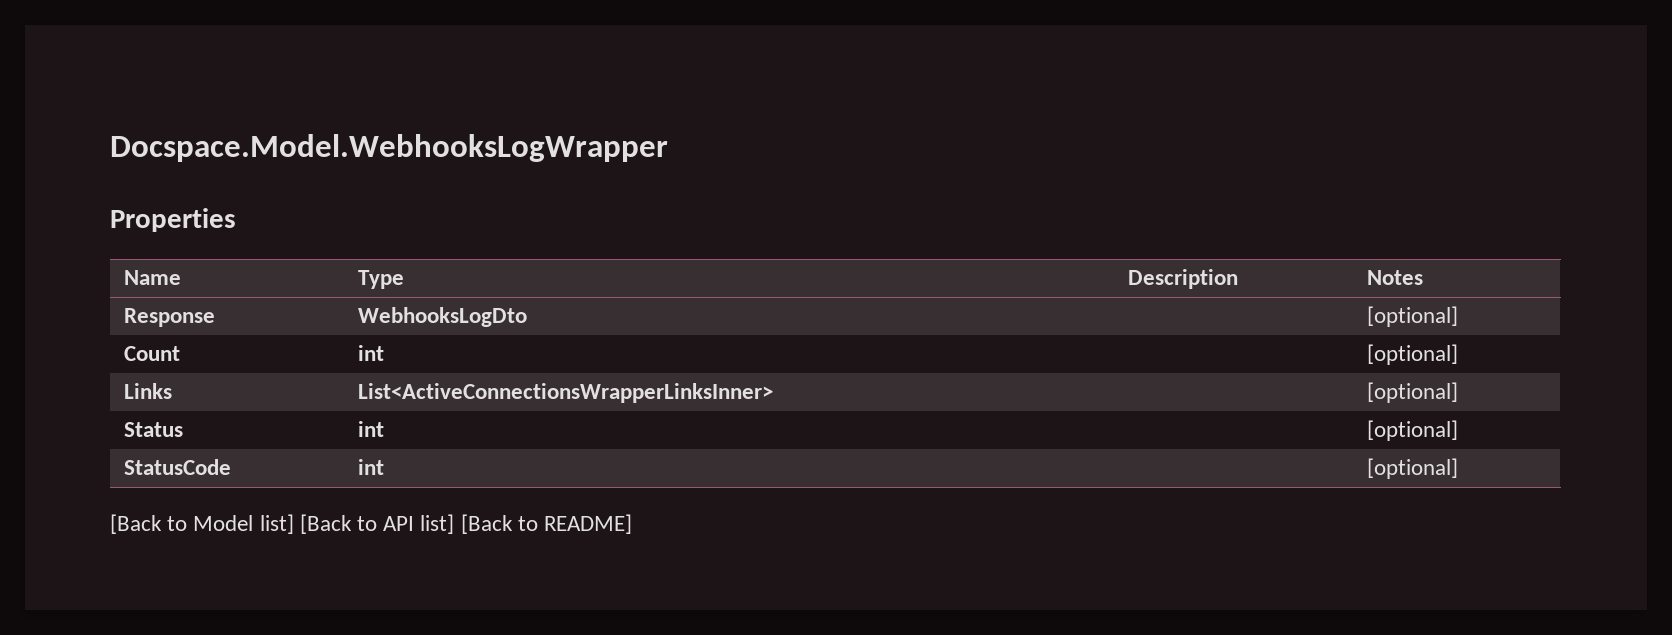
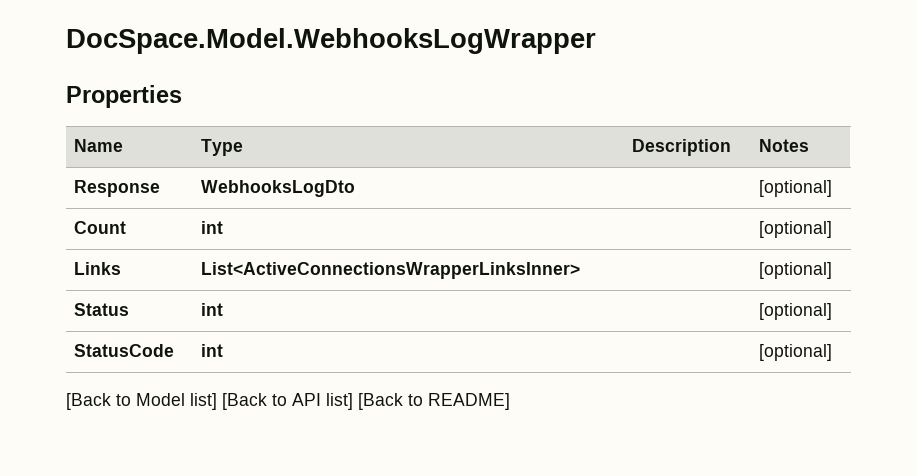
[110,134,668,162] Docspace.Model.WebhooksLogWrapper -> [66,28,596,54] DocSpace.Model.WebhooksLogWrapper

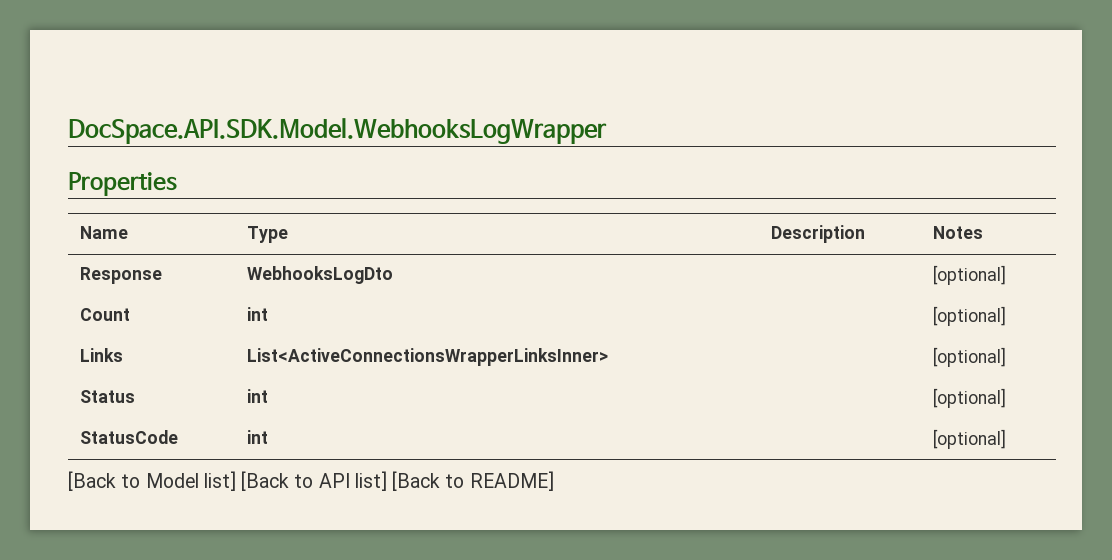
[66,28,596,54] DocSpace.Model.WebhooksLogWrapper -> [68,118,607,144] DocSpace.API.SDK.Model.WebhooksLogWrapper

